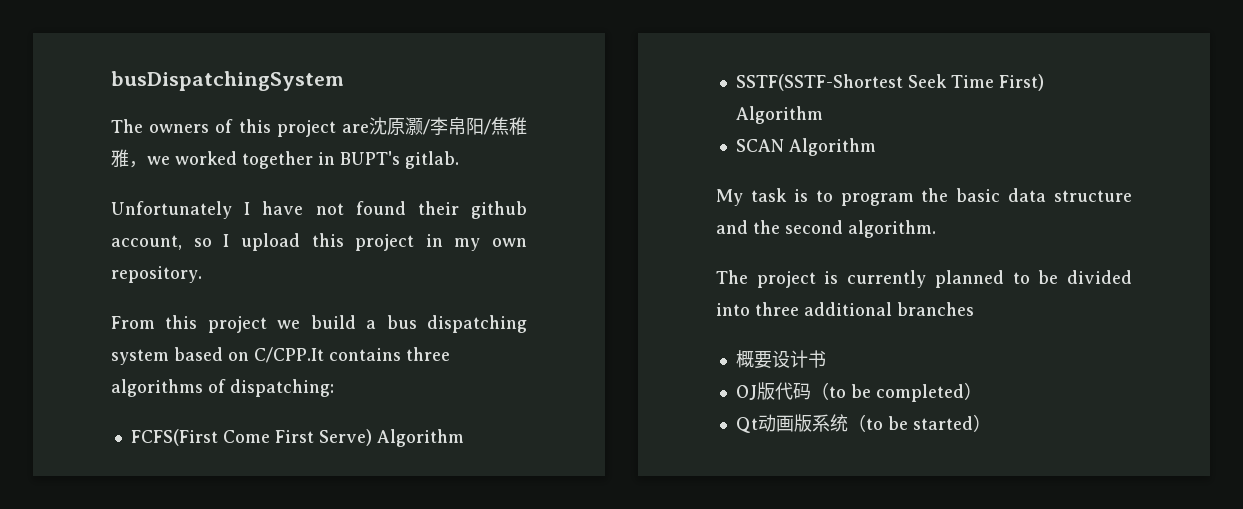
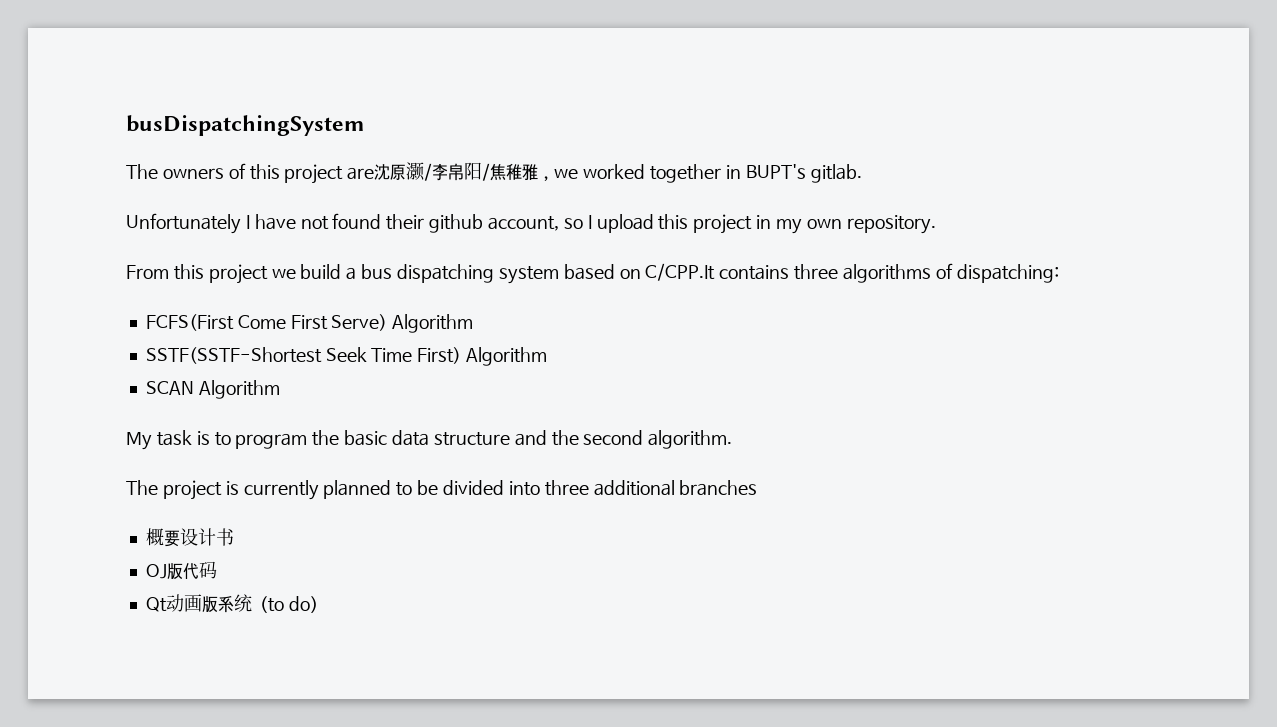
[810,382,982,402] （to be completed） -> (217, 570) none
[887,416,973,430] be started -> [288,596,310,611] do

